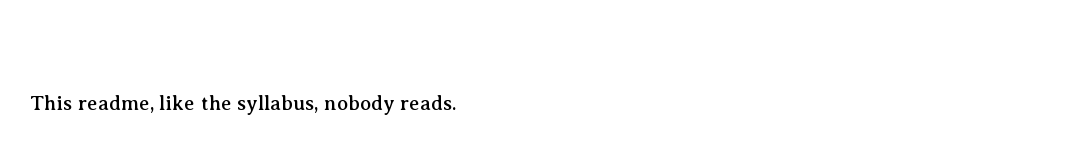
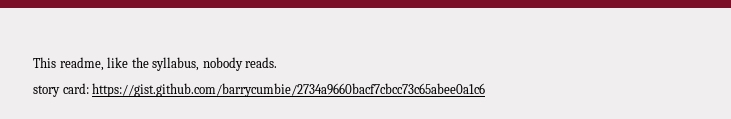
(457, 102) none -> [33,83,486,97] // story card: https://gist.github.com/barrycumbie/2734a9660bacf7cbcc73c65abee0a1c6

